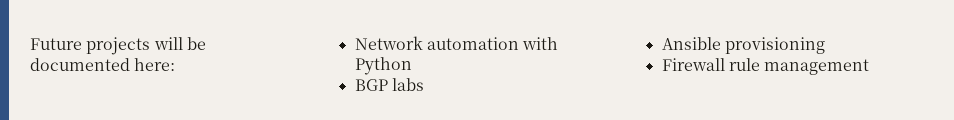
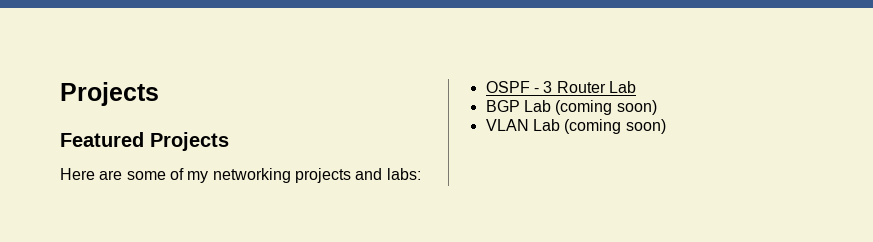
[30,37,206,55] [30,58,176,71] [354,36,559,50] [354,57,412,75] [354,78,424,91] [661,37,825,54] [661,58,870,75] Future projects will be documented here: // Network automation with Python // BGP labs // Ansible provisioning // Firewall rule management -> [60,82,159,106] [60,132,229,151] [60,168,421,183] [485,81,636,93] [485,100,657,115] [485,119,666,134] Projects // Featured Projects // Here are some of my networking projects and labs: // OSPF - 3 Router Lab // BGP Lab (coming soon) // VLAN Lab (coming soon)

